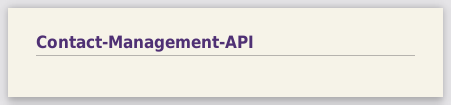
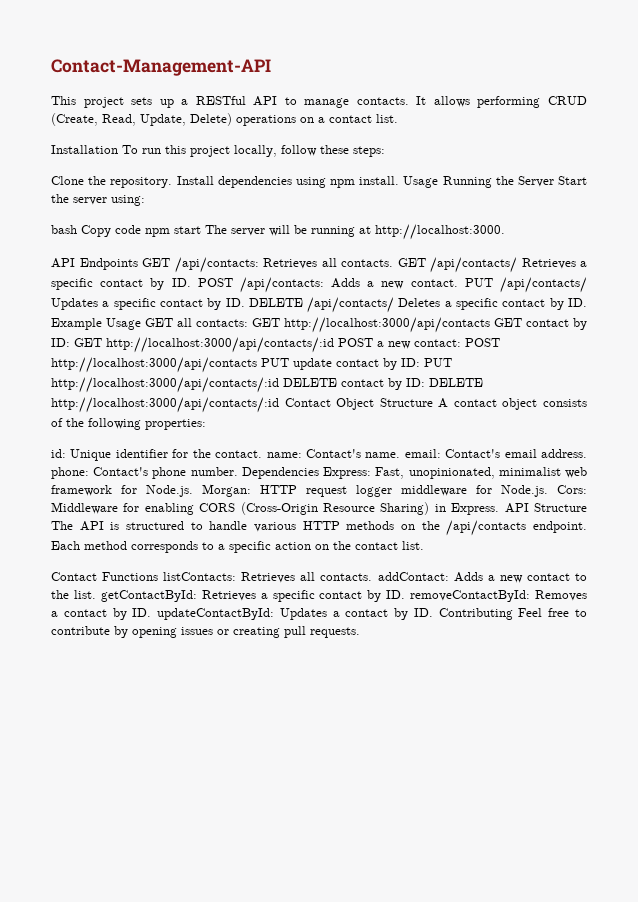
(254, 43) none -> [51,96,588,108] [51,113,398,126] [51,145,385,157] [51,176,588,188] [51,194,145,206] [51,224,505,240] [51,257,587,273] [51,277,587,293] [51,297,588,313] [51,317,587,333] [51,337,500,353] [51,357,452,373] [51,377,483,393] [51,397,587,413] [51,418,206,430] [51,449,587,461] [51,467,587,479] [51,484,587,497] [51,502,587,515] [51,520,587,536] [51,541,424,553] [51,572,587,583] [51,590,587,602] [51,608,587,620] [51,626,360,638] // This project sets up a RESTful API to manage contacts. It allows performing CRUD (Create, Read, Update, Delete) operations on a contact list. // Installation To run this project locally, follow these steps: // Clone the repository. Install dependencies using npm install. Usage Running the Server Start the server using: // bash Copy code npm start The server will be running at http://localhost:3000. // API Endpoints GET /api/contacts: Retrieves all contacts. GET /api/contacts/ Retrieves a specific contact by ID. POST /api/contacts: Adds a new contact. PUT /api/contacts/ Updates a specific contact by ID. DELETE /api/contacts/ Deletes a specific contact by ID. Example Usage GET all contacts: GET http://localhost:3000/api/contacts GET contact by ID: GET http://localhost:3000/api/contacts/:id POST a new contact: POST http://localhost:3000/api/contacts PUT update contact by ID: PUT http://localhost:3000/api/contacts/:id DELETE contact by ID: DELETE http://localhost:3000/api/contacts/:id Contact Object Structure A contact object consists of the following properties: // id: Unique identifier for the contact. name: Contact's name. email: Contact's email address. phone: Contact's phone number. Dependencies Express: Fast, unopinionated, minimalist web framework for Node.js. Morgan: HTTP request logger middleware for Node.js. Cors: Middleware for enabling CORS (Cross-Origin Resource Sharing) in Express. API Structure The API is structured to handle various HTTP methods on the /api/contacts endpoint. Each method corresponds to a specific action on the contact list. // Contact Functions listContacts: Retrieves all contacts. addContact: Adds a new contact to the list. getContactById: Retrieves a specific contact by ID. removeContactById: Removes a contact by ID. updateContactById: Updates a contact by ID. Contributing Feel free to contribute by opening issues or creating pull requests.

